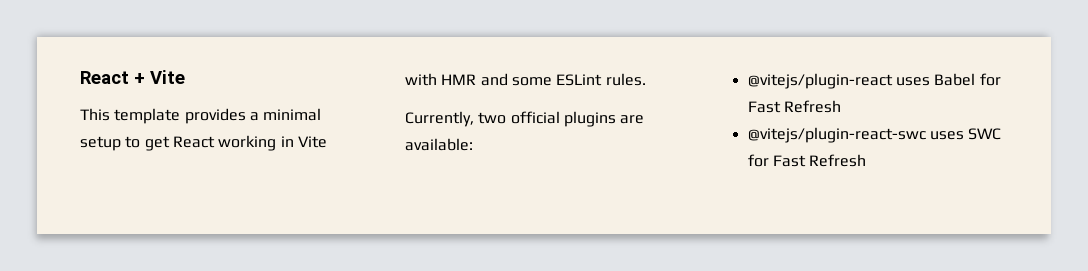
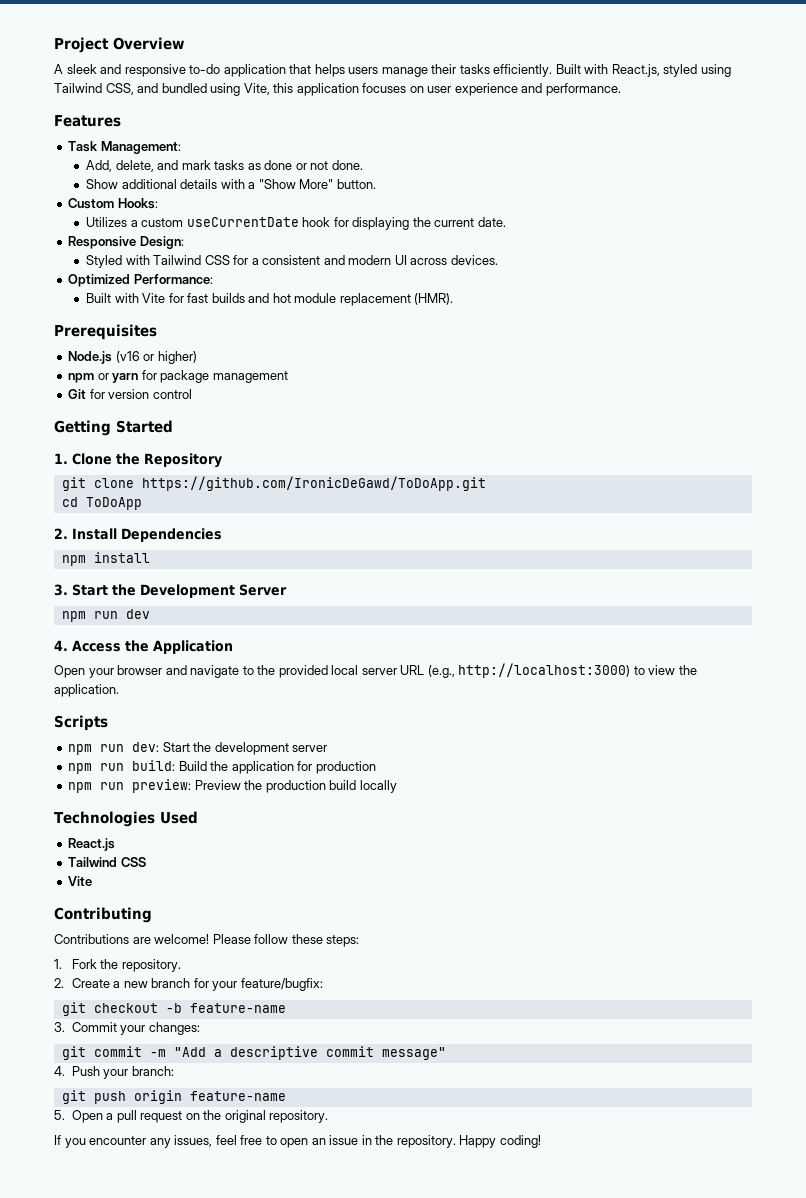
[80,70,185,84] [80,108,322,124] [80,135,327,151] [405,73,646,86] [405,111,645,127] [405,138,473,151] [747,73,1001,89] [747,100,841,113] [747,127,1002,143] [747,154,867,167] React + Vite // This template provides a minimal setup to get React working in Vite with HMR and some ESLint rules. // Currently, two official plugins are available: // @vitejs/plugin-react uses Babel for Fast Refresh // @vitejs/plugin-react-swc uses SWC for Fast Refresh -> [54,37,184,53] [54,64,731,77] [54,83,621,96] [54,115,121,127] [68,141,181,154] [85,160,363,172] [85,179,376,189] [68,198,158,209] [85,217,506,230] [68,236,184,249] [85,255,498,268] [68,274,213,287] [85,293,454,306] [54,324,157,340] [68,351,197,364] [68,370,288,383] [68,389,192,399] [54,420,173,436] [54,453,222,468] [61,476,486,491] [61,497,142,510] [54,528,222,542] [61,552,150,566] [54,584,287,598] [61,609,150,622] [54,640,233,654] [54,663,697,678] [54,684,119,697] [54,715,108,731] [68,742,328,755] [68,760,376,774] [68,779,397,793] [54,811,198,827] [68,838,116,851] [68,857,146,867] [68,876,93,886] [54,907,152,923] [54,934,360,947] [54,959,181,972] [54,978,323,991] [61,1002,286,1016] [54,1022,200,1035] [61,1046,446,1060] [54,1066,174,1079] [61,1090,286,1104] [54,1110,329,1123] [54,1135,541,1148] Project Overview // A sleek and responsive to-do application that helps users manage their tasks efficiently. Built with React.js, styled using Tailwind CSS, and bundled using Vite, this application focuses on user experience and performance. // Features // Task Management: // Add, delete, and mark tasks as done or not done. // Show additional details with a "Show More" button. // Custom Hooks: // Utilizes a custom useCurrentDate hook for displaying the current date. // Responsive Design: // Styled with Tailwind CSS for a consistent and modern UI across devices. // Optimized Performance: // Built with Vite for fast builds and hot module replacement (HMR). // Prerequisites // Node.js (v16 or higher) // npm or yarn for package management // Git for version control // Getting Started // 1. Clone the Repository // git clone https://github.com/IronicDeGawd/ToDoApp.git // cd ToDoApp // 2. Install Dependencies // npm install // 3. Start the Development Server // npm run dev // 4. Access the Application // Open your browser and navigate to the provided local server URL (e.g., http://localhost:3000) to view the application. // Scripts // npm run dev: Start the development server // npm run build: Build the application for production // npm run preview: Preview the production build locally // Technologies Used // React.js // Tailwind CSS // Vite // Contributing // Contributions are welcome! Please follow these steps: // 1. Fork the repository. // 2. Create a new branch for your feature/bugfix: // git checkout -b feature-name // 3. Commit your changes: // git commit -m "Add a descriptive commit message" // 4. Push your branch: // git push origin feature-name // 5. Open a pull request on the original repository. // If you encounter any issues, feel free to open an issue in the repository. Happy coding!

